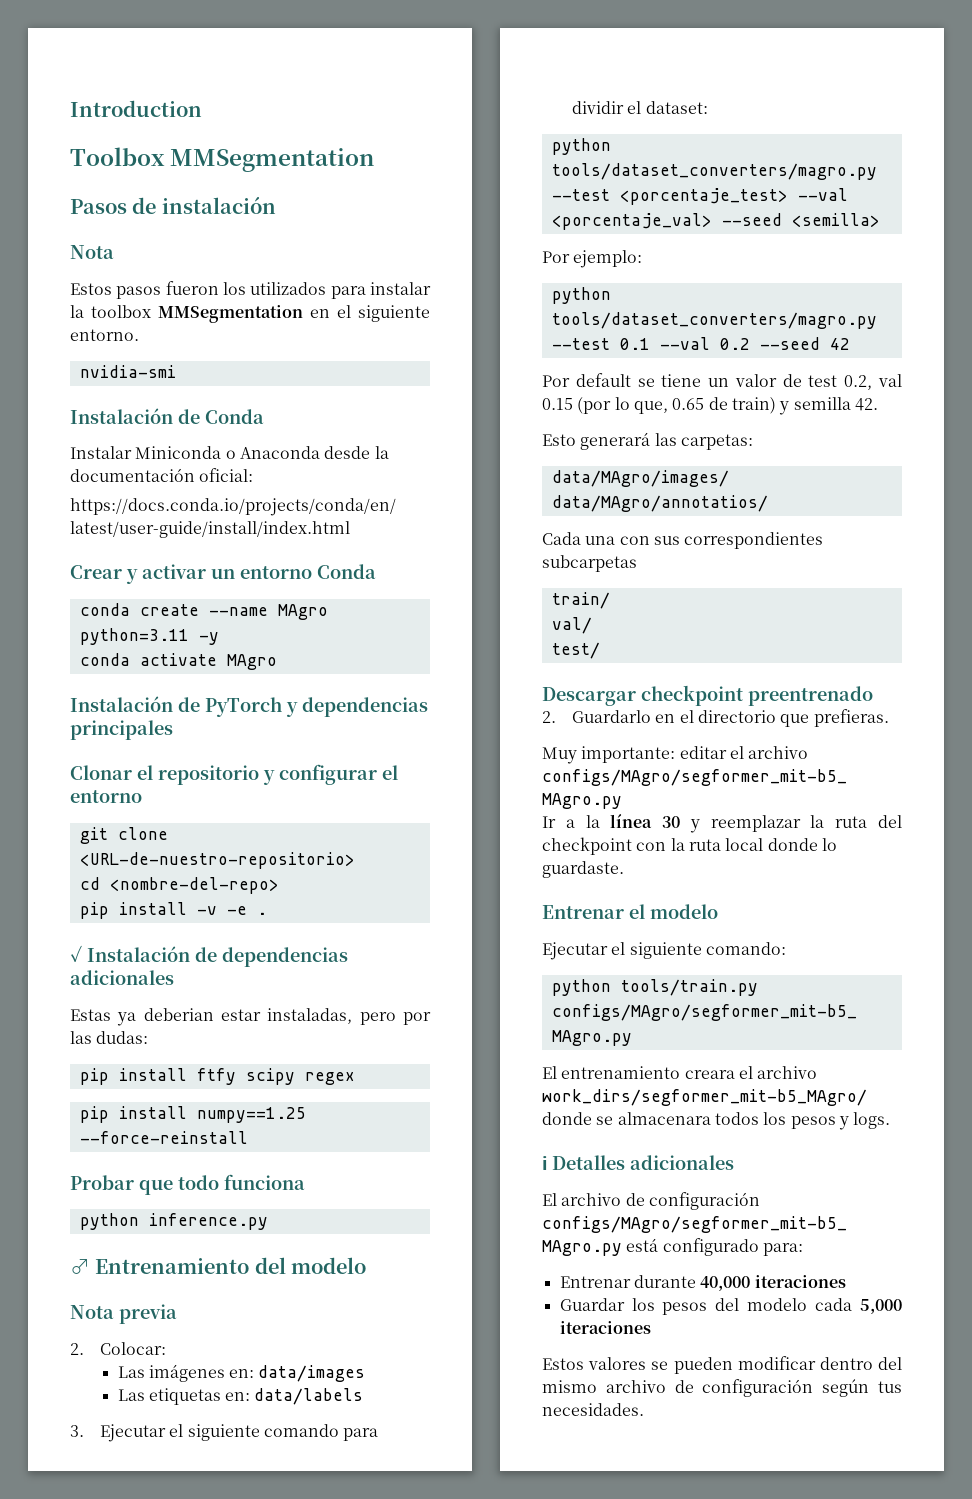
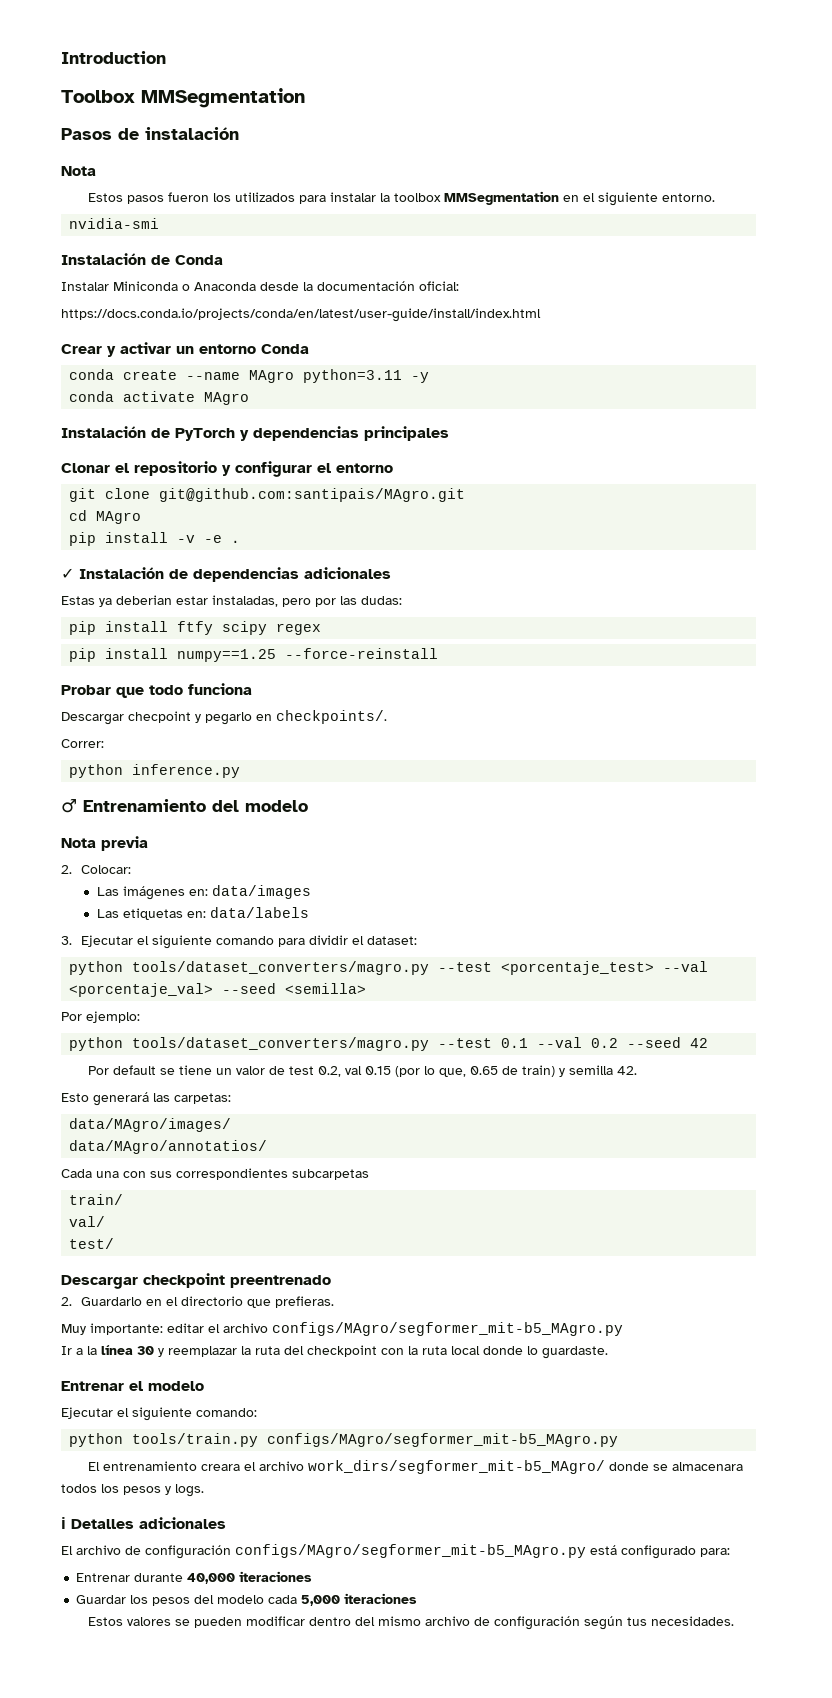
[79,852,355,869] <URL-de-nuestro-repositorio> -> [159,488,466,502] git@github.com:santipais/MAgro.git
[109,877,279,894] <nombre-del-repo> -> [96,511,142,524] MAgro
(305, 1182) none -> [61,710,387,725] [61,739,104,748] // Descargar checpoint y pegarlo en checkpoints/. // Correr:

